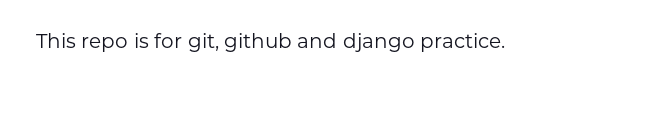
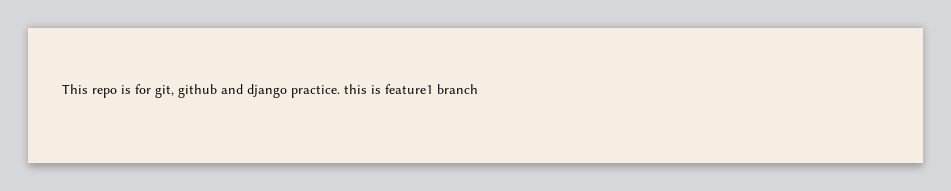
(506, 42) none -> [344,84,478,94] this is feature1 branch

